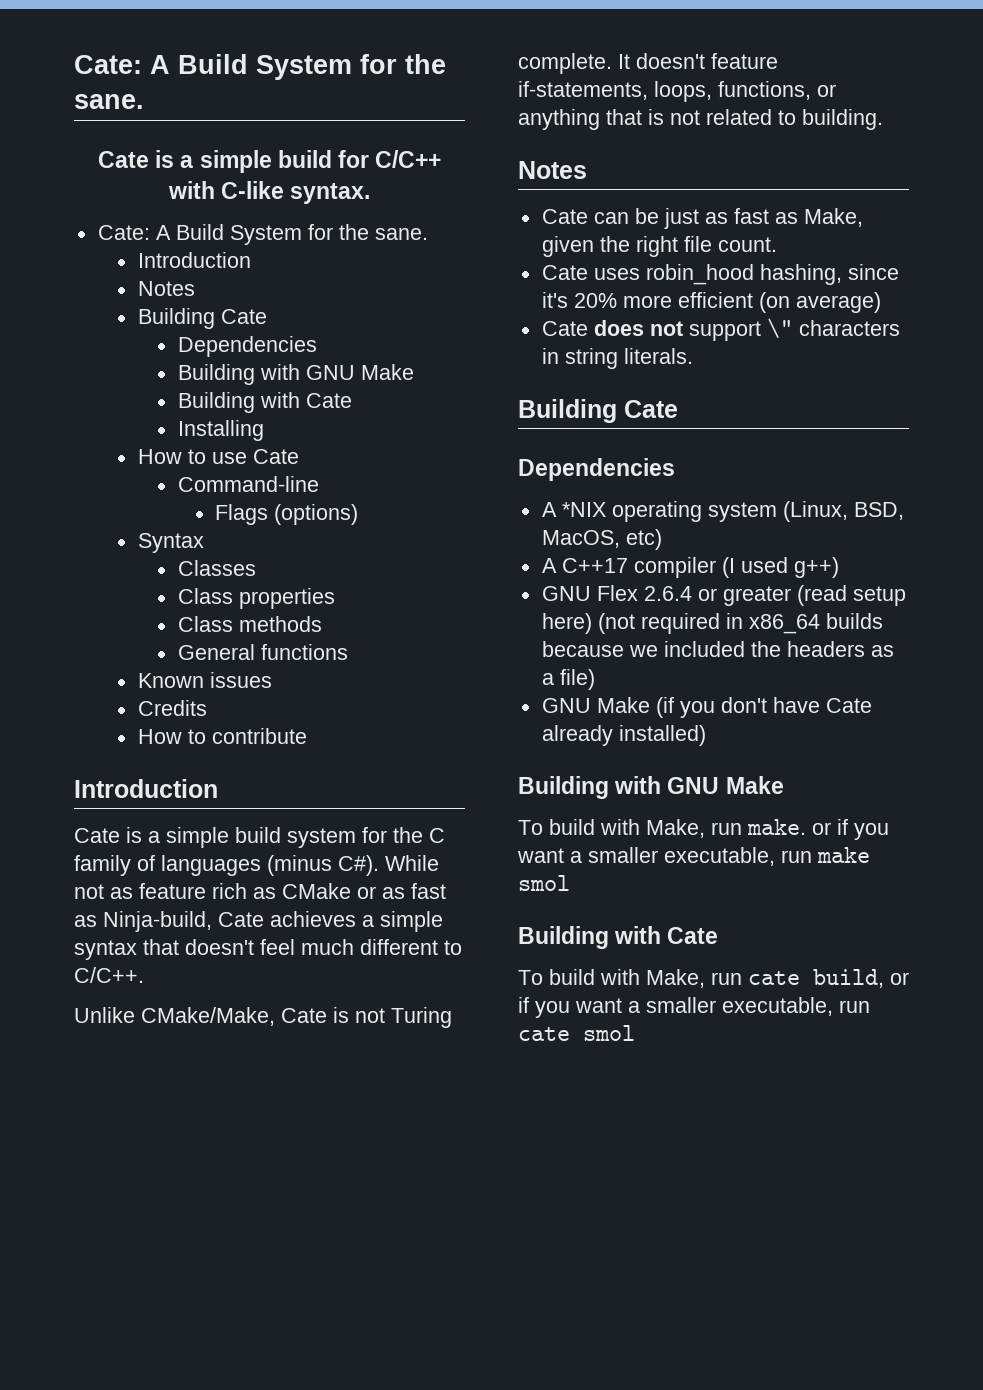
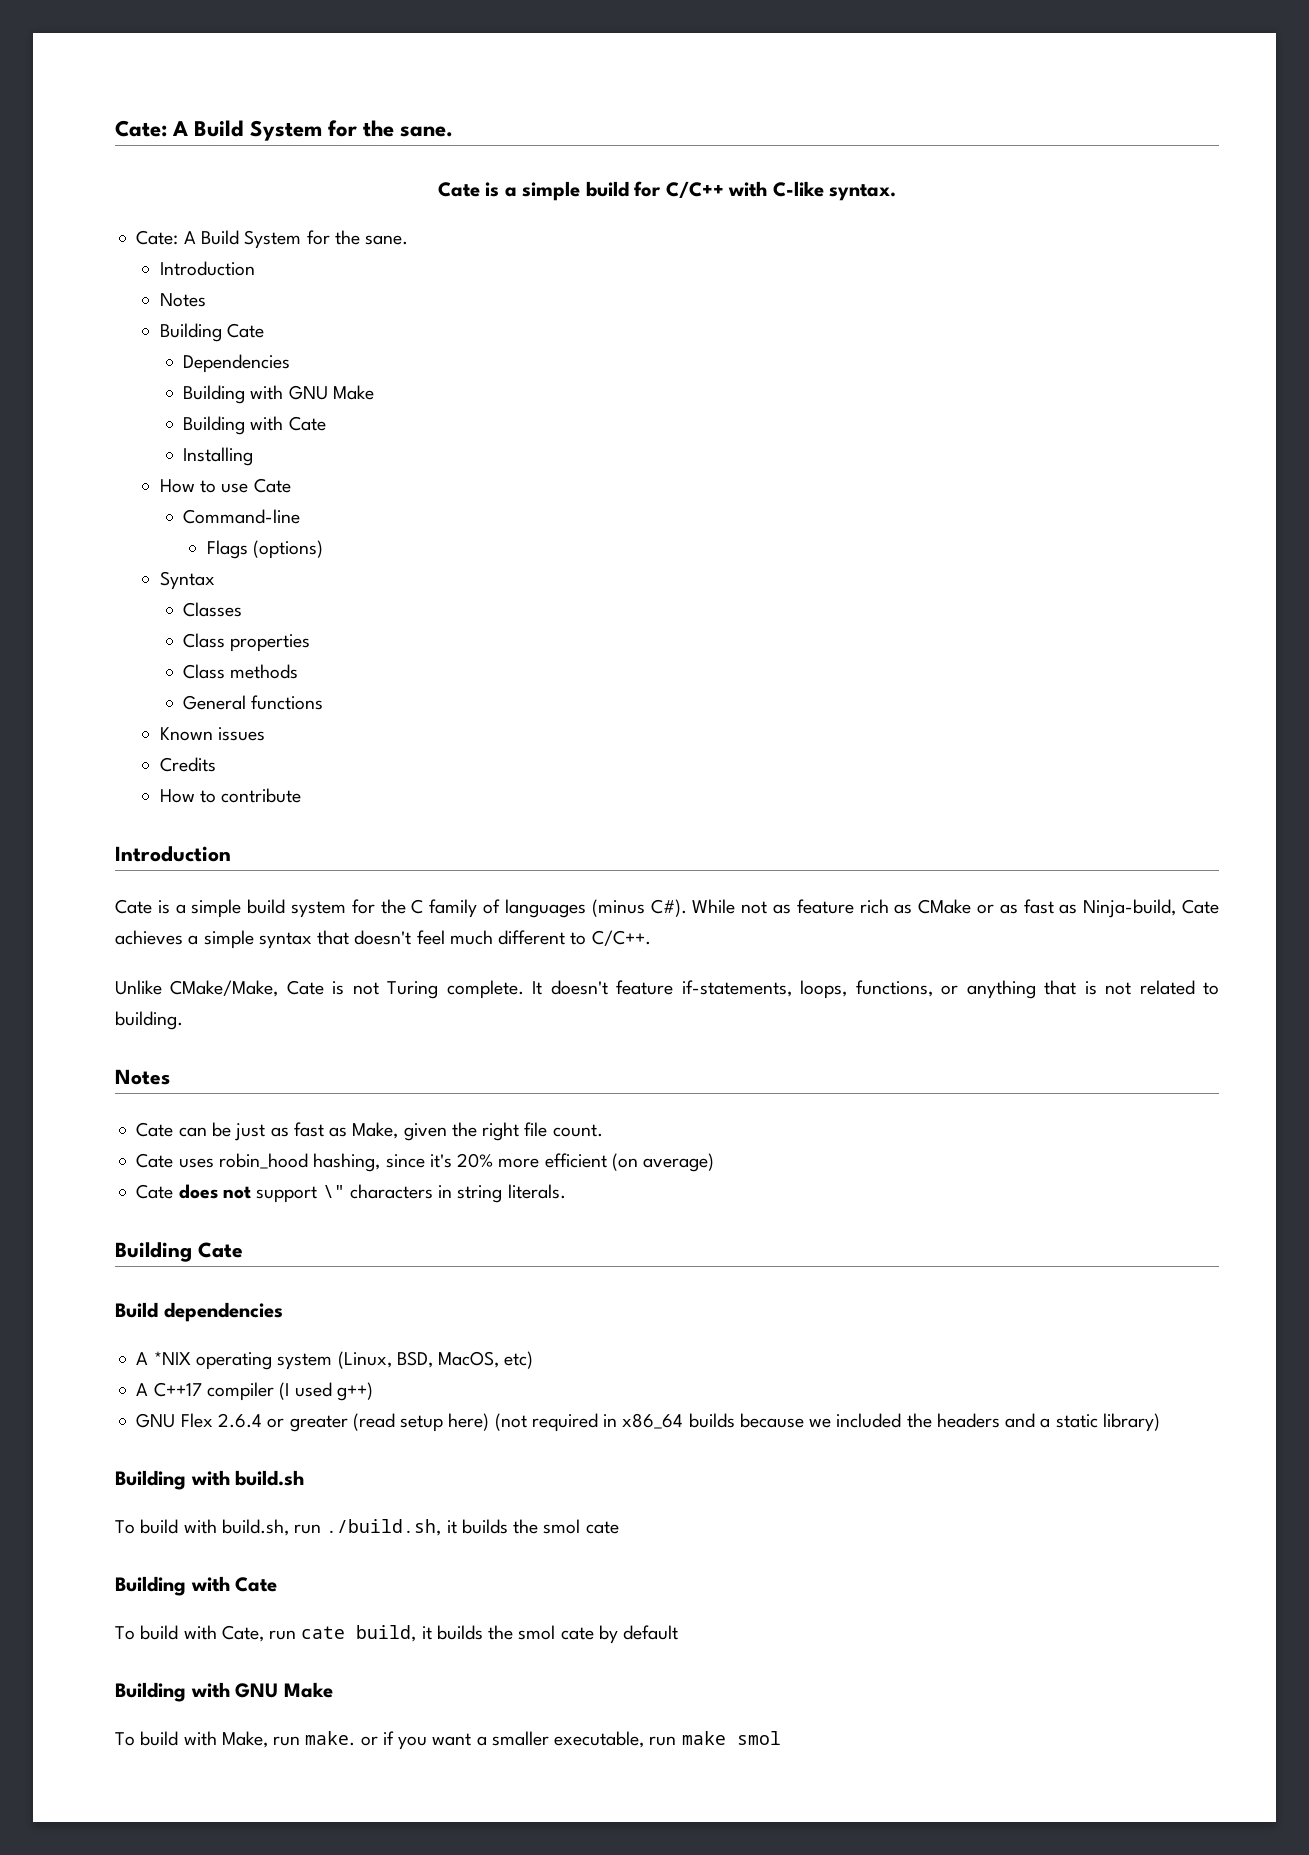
[518,458,675,481] Dependencies -> [115,1302,283,1322] Build dependencies
[870,645,894,657] [541,669,595,690] [541,697,872,718] [541,725,706,746] as a file) // GNU Make (if you don't have Cate already installed) -> [1005,1413,1161,1432] [115,1470,305,1490] [115,1519,619,1536] [115,1576,278,1596] [115,1625,679,1644] and a static library) // Building with build.sh // To build with build.sh, run ./build.sh, it builds the smol cate // Building with Cate // To build with Cate, run cate build, it builds the smol cate by default
[518,926,719,949] [518,969,909,988] [518,997,870,1018] [518,1025,635,1041] // Building with Cate // To build with Make, run cate build, or if you want a smaller executable, run cate smol -> (781, 1738) none

